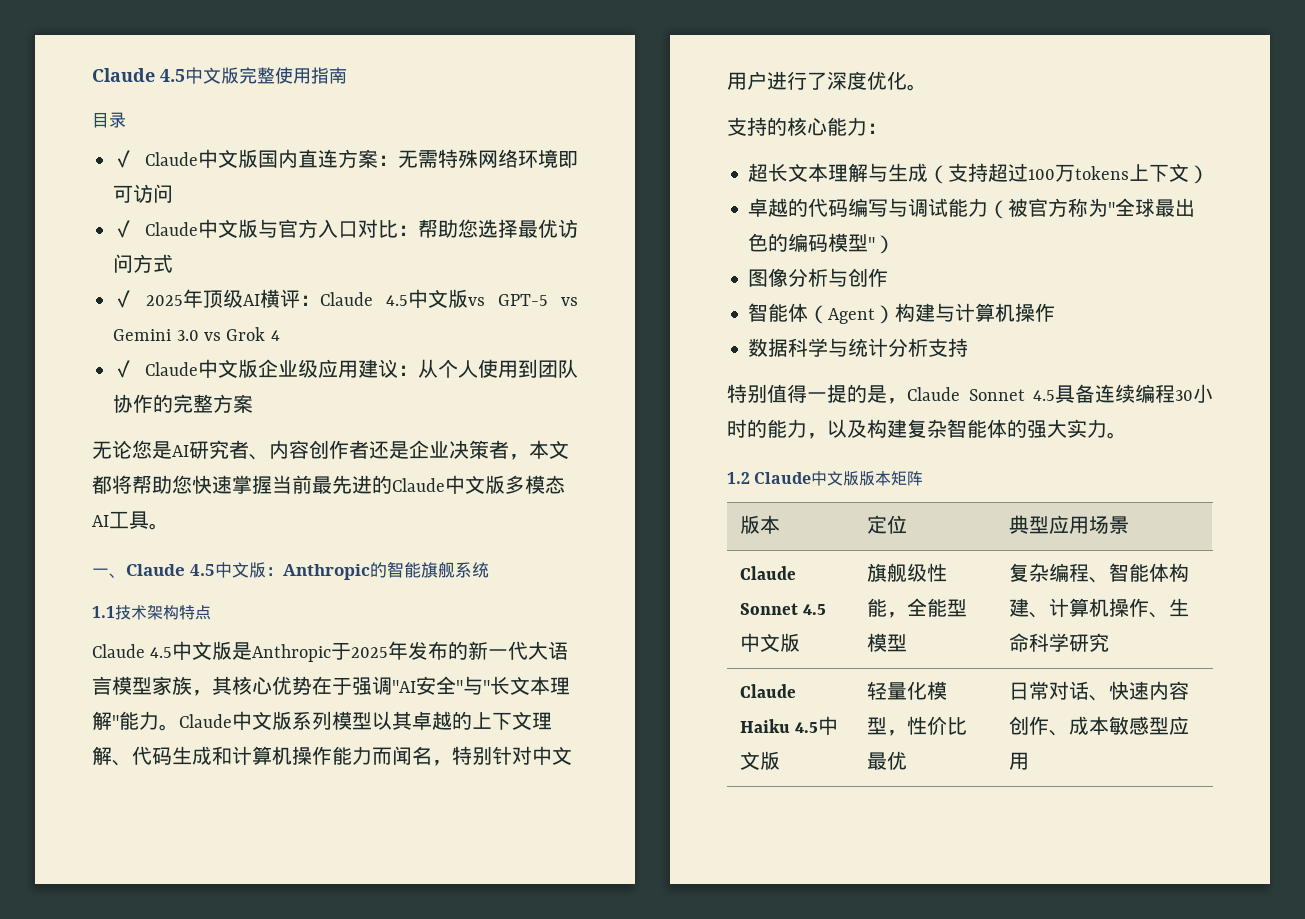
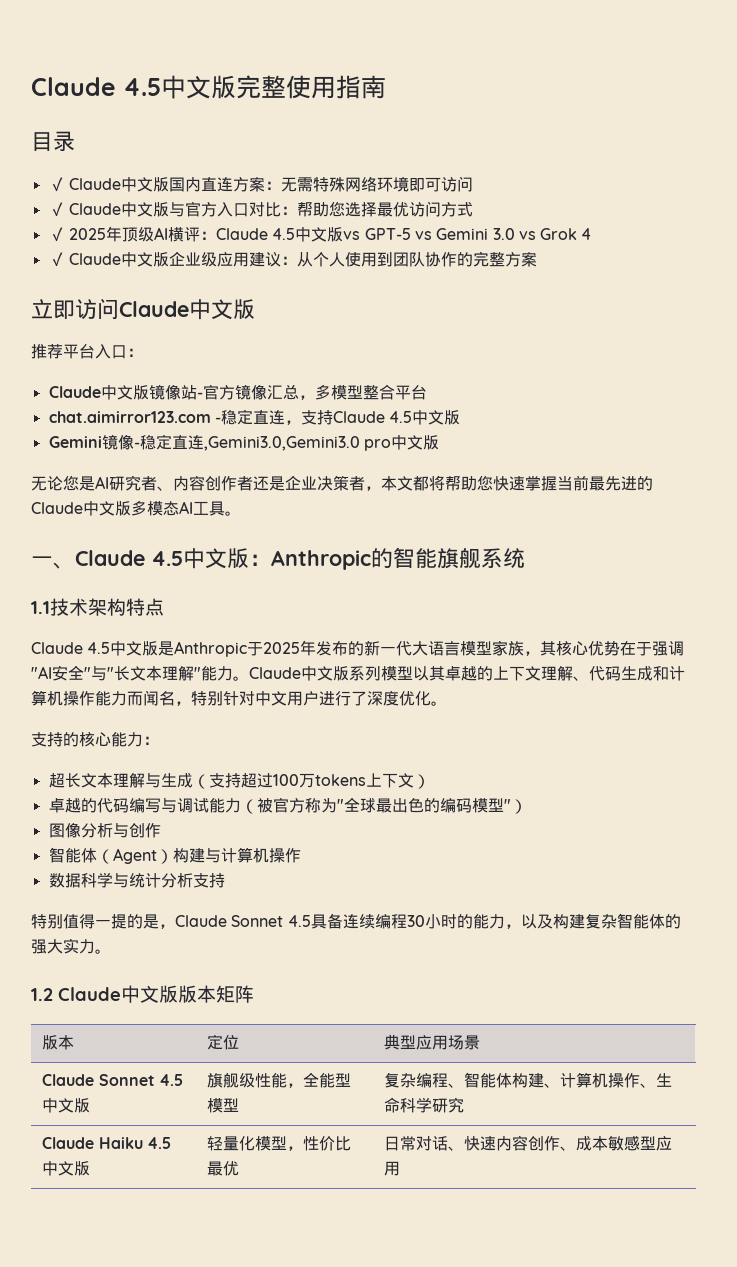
(254, 403) none -> [31,298,255,320] [31,344,143,359] [48,384,427,400] [48,409,461,425] [48,434,439,451] // 立即访问Claude中文版 // 推荐平台入口： // Claude中文版镜像站-官方镜像汇总，多模型整合平台 // chat.aimirror123.com -稳定直连，支持Claude 4.5中文版 // Gemini镜像-稳定直连,Gemini3.0,Gemini3.0 pro中文版

